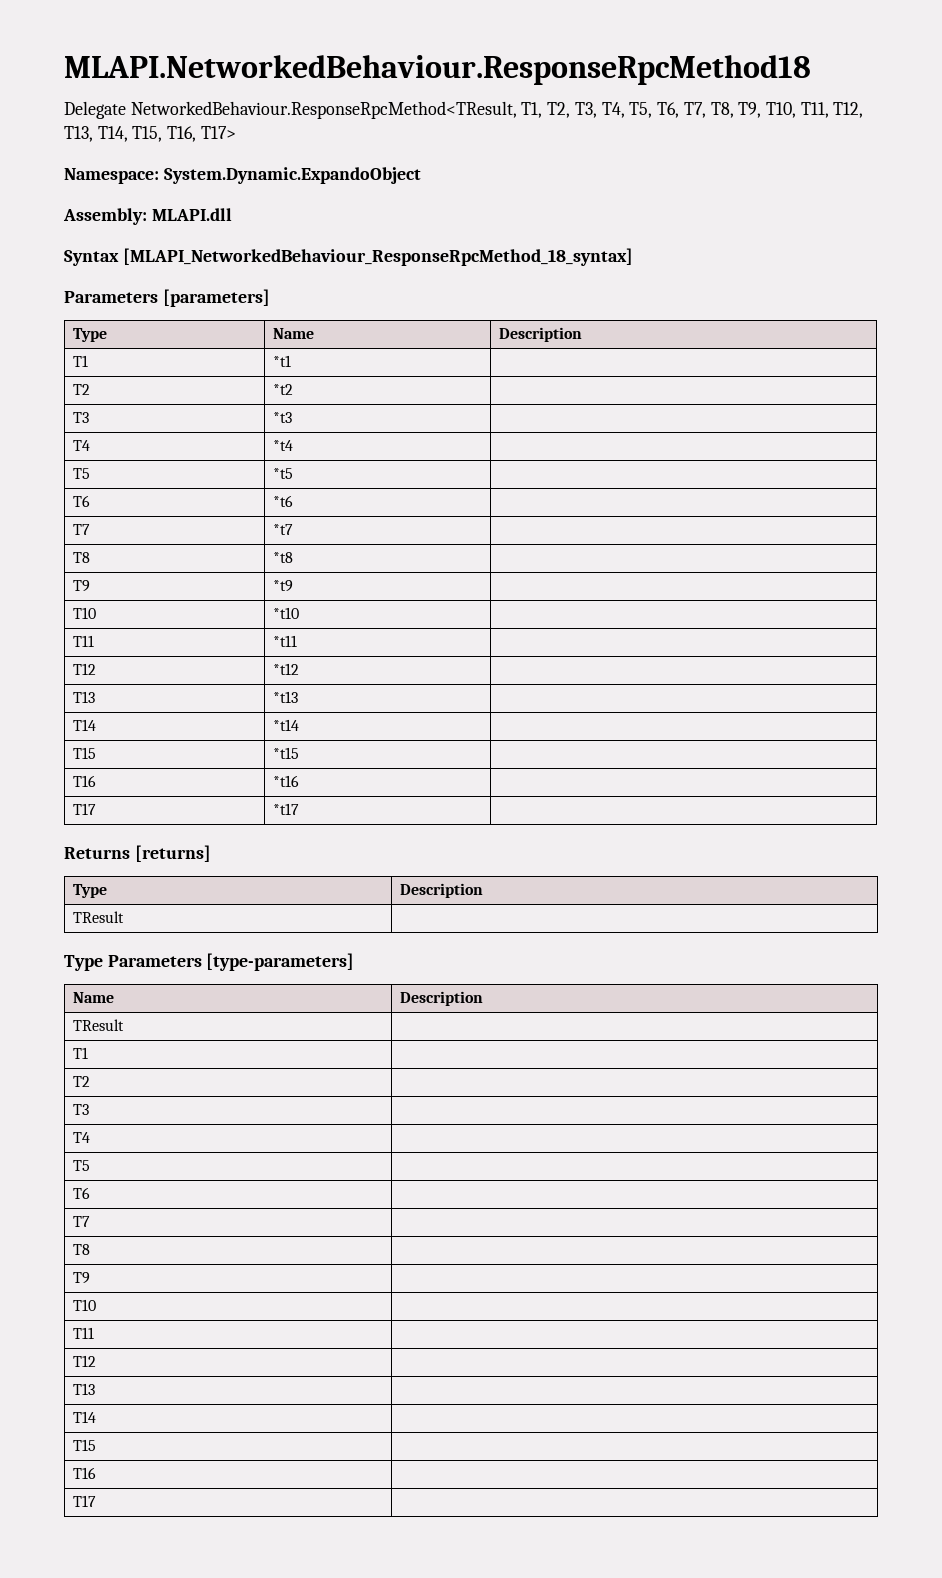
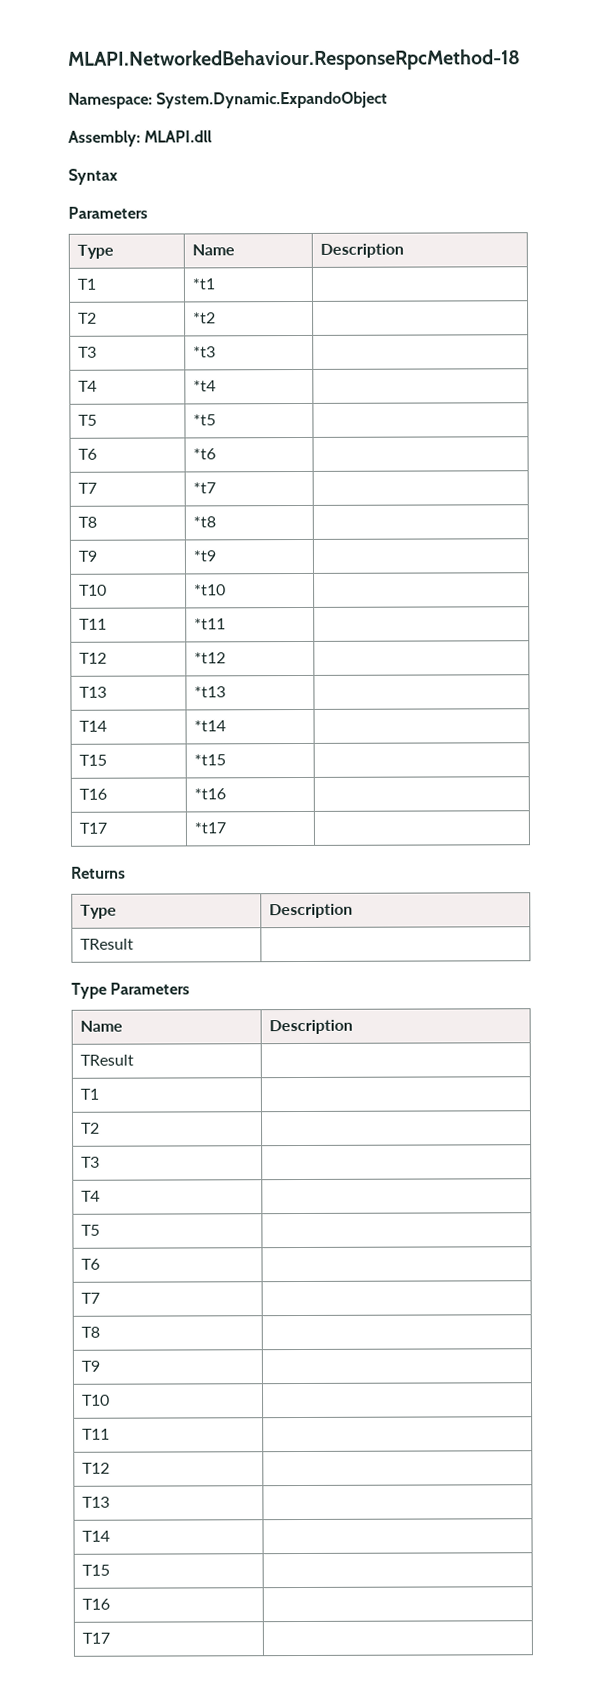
[64,55,811,85] [64,101,864,119] [64,126,236,142] MLAPI.NetworkedBehaviour.ResponseRpcMethod18 // Delegate NetworkedBehaviour.ResponseRpcMethod<TResult, T1, T2, T3, T4, T5, T6, T7, T8, T9, T10, T11, T12, T13, T14, T15, T16, T17> -> [68,49,521,71] MLAPI.NetworkedBehaviour.ResponseRpcMethod-18
[122,248,633,266] [64,289,270,307] [MLAPI_NetworkedBehaviour_ResponseRpcMethod_18_syntax] // Parameters [parameters] -> [68,206,148,219] // Parameters
[134,845,211,862] [returns] -> (126, 872) none
[206,953,355,971] [type-parameters] -> (191, 988) none

